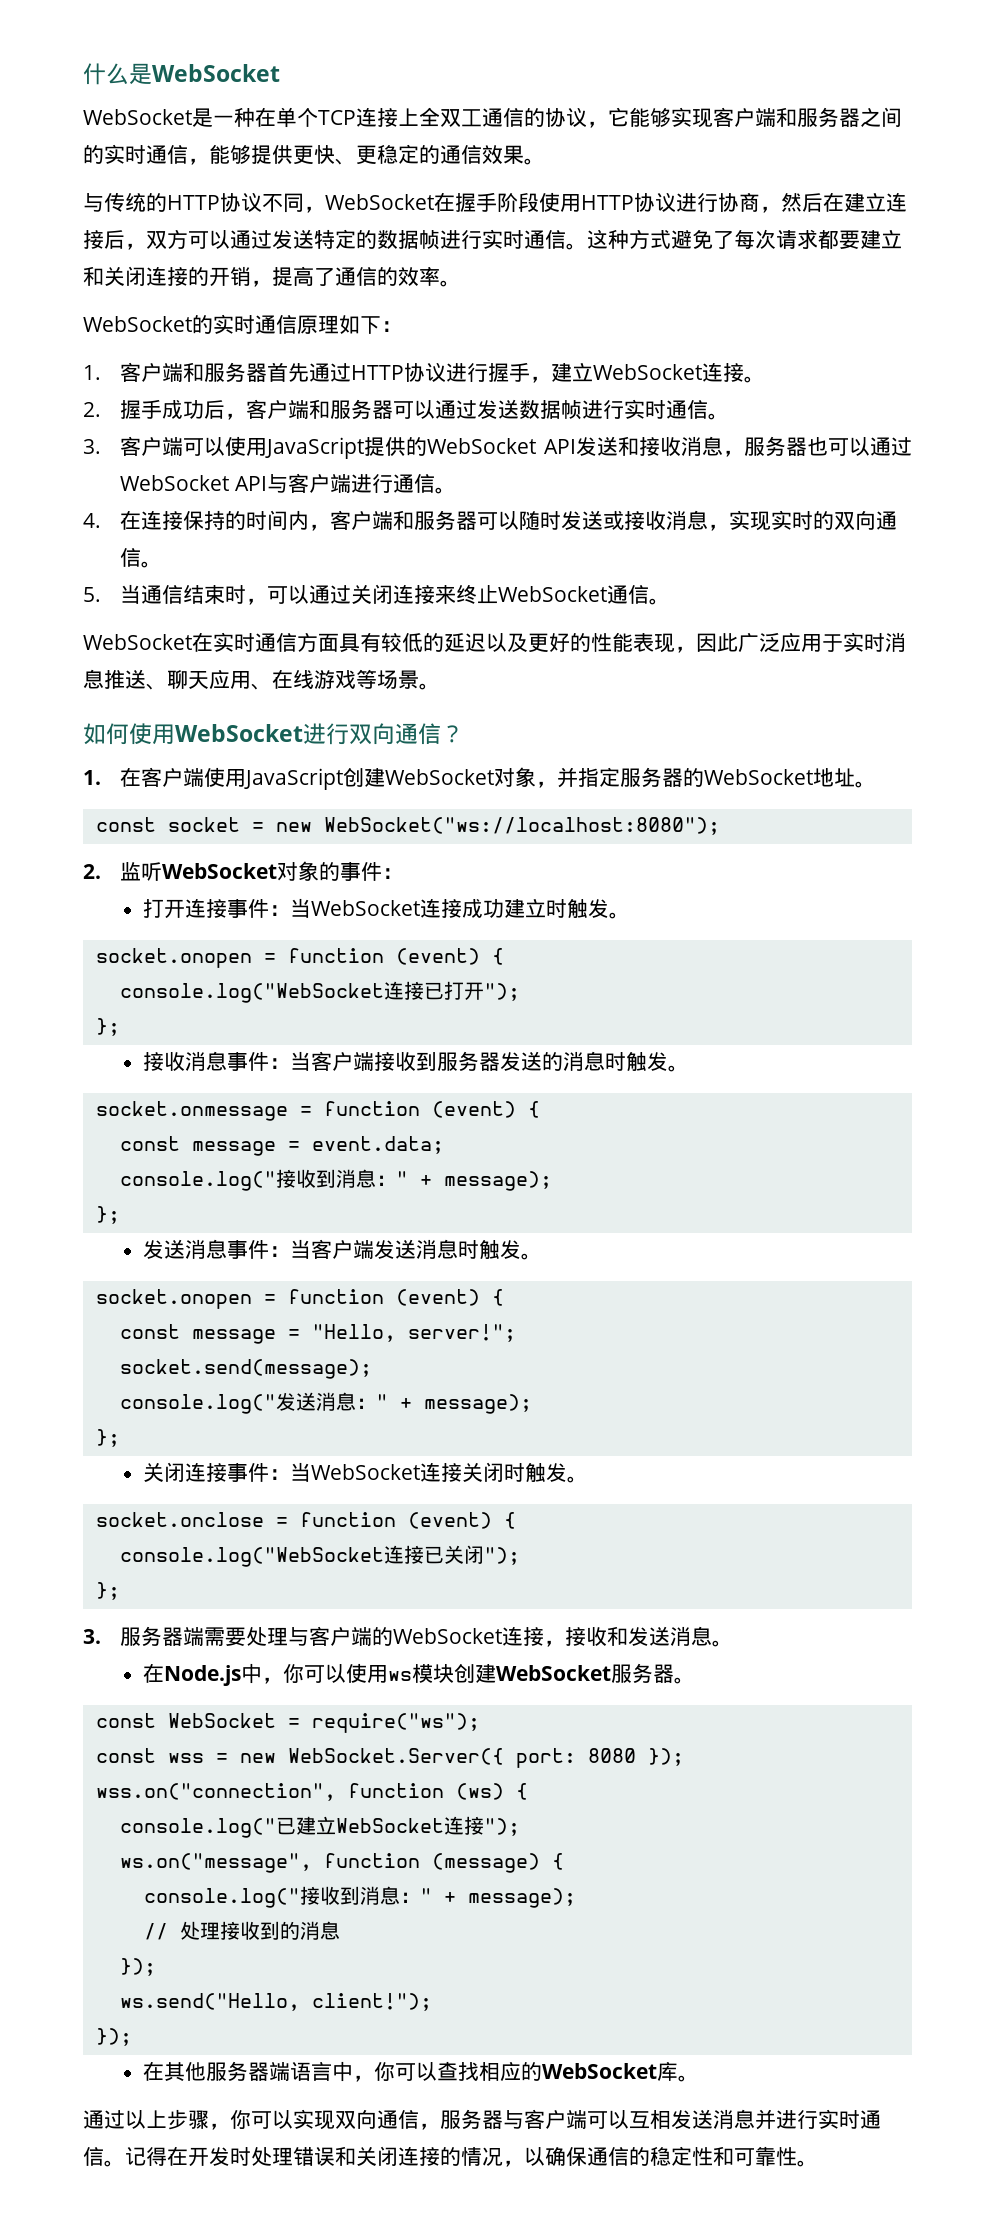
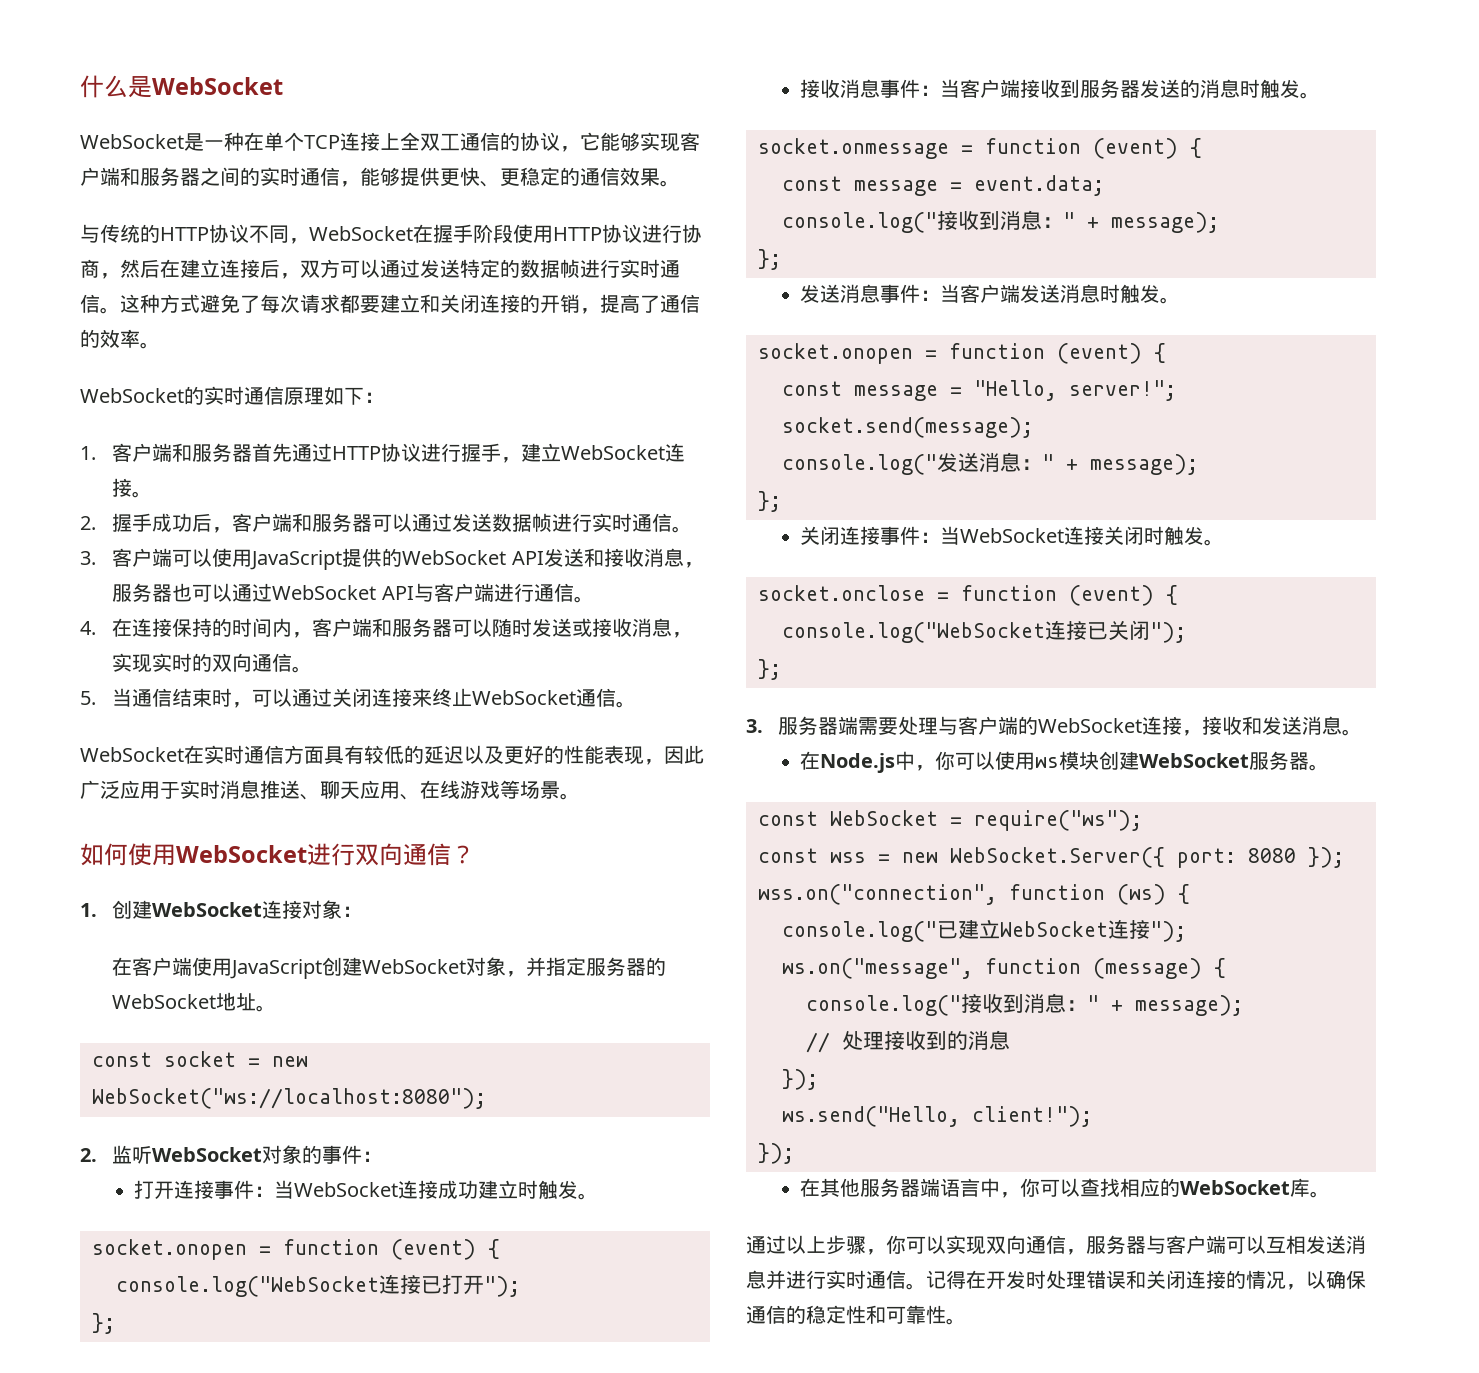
(101, 777) none -> [112,900,363,919] 创建WebSocket连接对象： //

